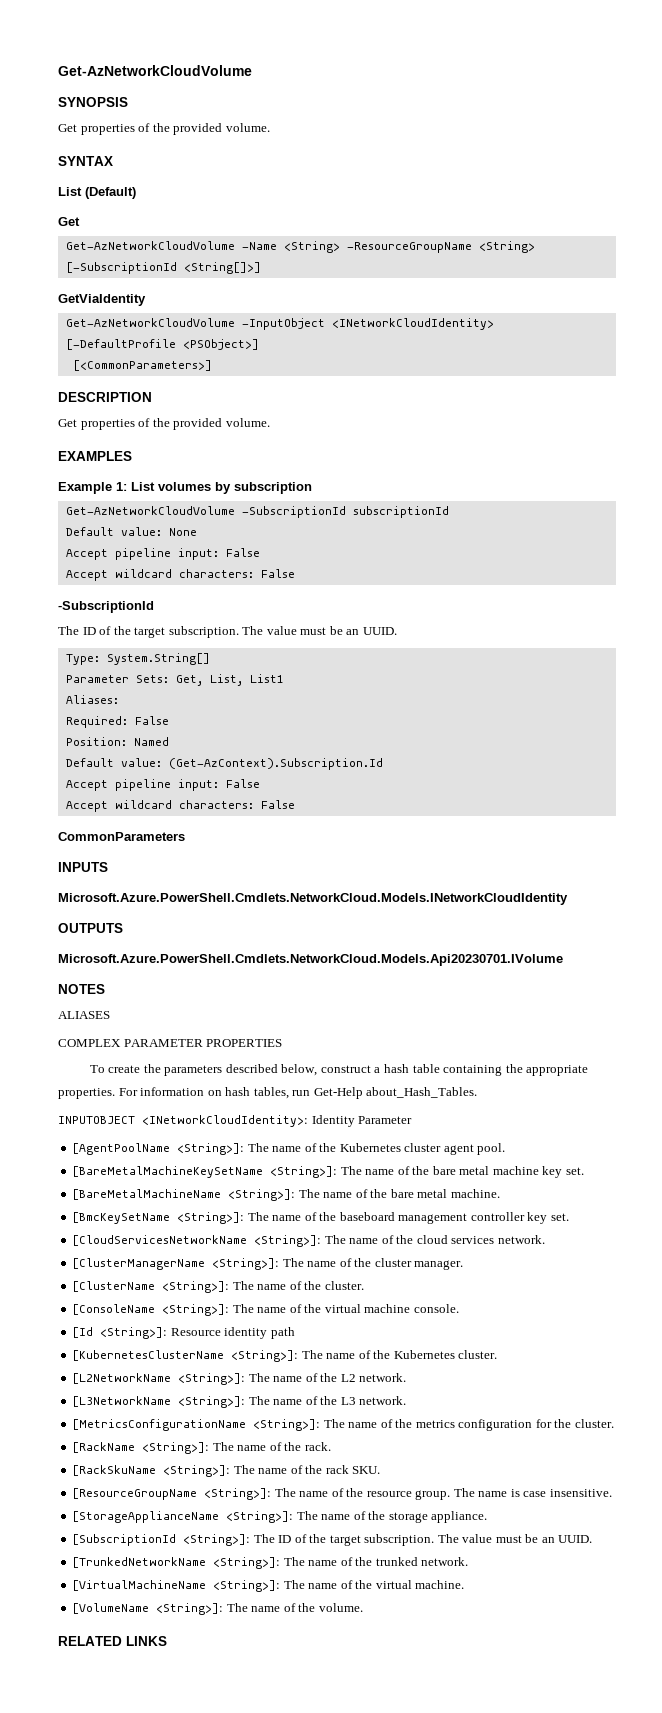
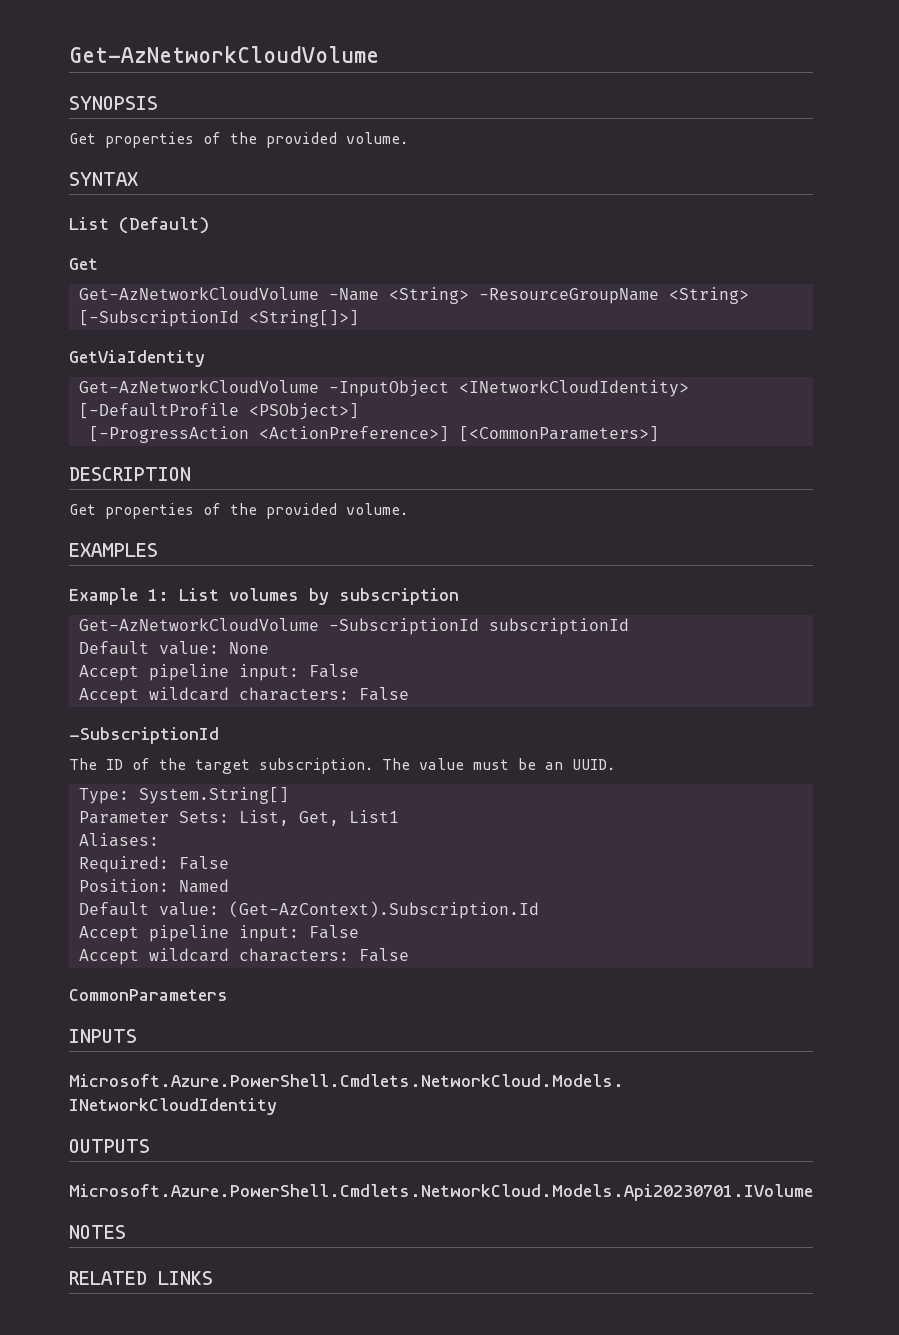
(259, 344) none -> [88,426,449,443] [-ProgressAction <ActionPreference>]
[175,674,243,686] Get, List, -> [238,810,339,826] List, Get,
[58,1011,110,1019] [58,1039,283,1047] [89,1064,589,1076] [58,1087,478,1099] [58,1115,413,1127] [72,1143,506,1155] [72,1166,584,1178] [72,1189,500,1201] [72,1212,569,1224] [72,1235,545,1247] [72,1258,464,1270] [72,1281,364,1293] [72,1304,459,1316] [72,1327,295,1339] [72,1350,498,1362] [72,1373,407,1385] [72,1396,407,1408] [72,1419,614,1431] [72,1442,331,1454] [72,1465,381,1477] [72,1488,612,1500] [72,1511,488,1523] [72,1534,593,1546] [72,1557,469,1569] [72,1580,465,1592] [72,1603,363,1615] // ALIASES // COMPLEX PARAMETER PROPERTIES // To create the parameters described below, construct a hash table containing the appropriate properties. For information on hash tables, run Get-Help about_Hash_Tables. // INPUTOBJECT <INetworkCloudIdentity>: Identity Parameter // [AgentPoolName <String>]: The name of the Kubernetes cluster agent pool. // [BareMetalMachineKeySetName <String>]: The name of the bare metal machine key set. // [BareMetalMachineName <String>]: The name of the bare metal machine. // [BmcKeySetName <String>]: The name of the baseboard management controller key set. // [CloudServicesNetworkName <String>]: The name of the cloud services network. // [ClusterManagerName <String>]: The name of the cluster manager. // [ClusterName <String>]: The name of the cluster. // [ConsoleName <String>]: The name of the virtual machine console. // [Id <String>]: Resource identity path // [KubernetesClusterName <String>]: The name of the Kubernetes cluster. // [L2NetworkName <String>]: The name of the L2 network. // [L3NetworkName <String>]: The name of the L3 network. // [MetricsConfigurationName <String>]: The name of the metrics configuration for the cluster. // [RackName <String>]: The name of the rack. // [RackSkuName <String>]: The name of the rack SKU. // [ResourceGroupName <String>]: The name of the resource group. The name is case insensitive. // [StorageApplianceName <String>]: The name of the storage appliance. // [SubscriptionId <String>]: The ID of the target subscription. The value must be an UUID. // [TrunkedNetworkName <String>]: The name of the trunked network. // [VirtualMachineName <String>]: The name of the virtual machine. // [VolumeName <String>]: The name of the volume. -> (126, 1232) none

